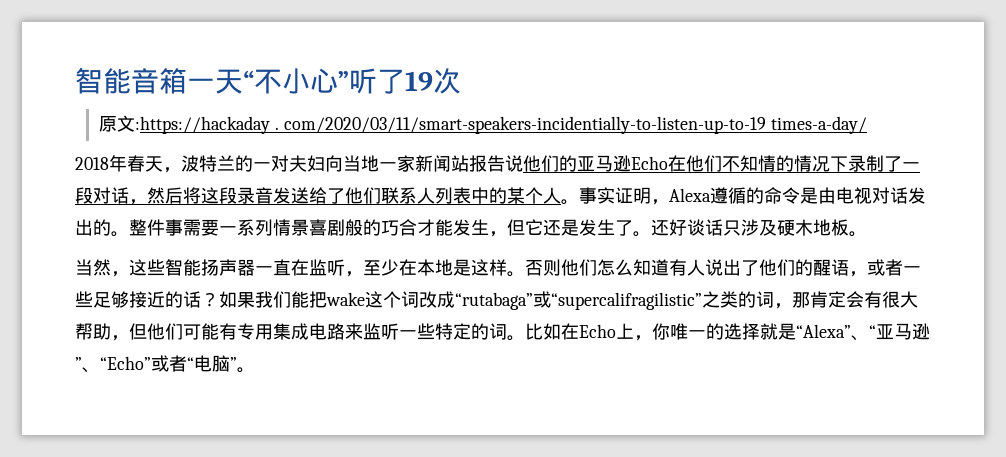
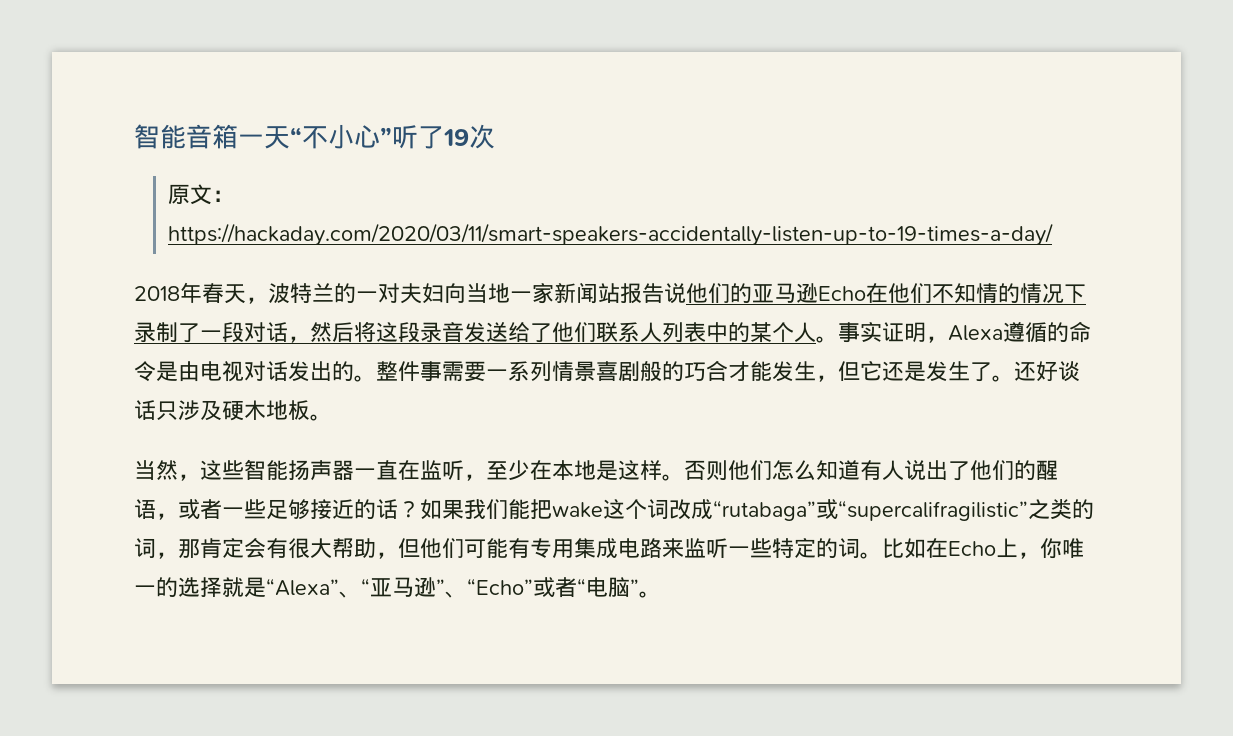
[134,116,867,134] :https://hackaday . com/2020/03/11/smart-speakers-incidentially-to-listen-up-to-19 times-a-day/ -> [212,190,235,202] [168,223,1054,246] ：https://hackaday.com/2020/03/11/smart-speakers-accidentally-listen-up-to-19-times-a-day/

